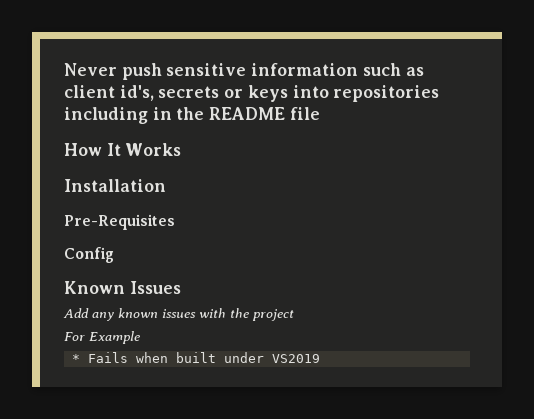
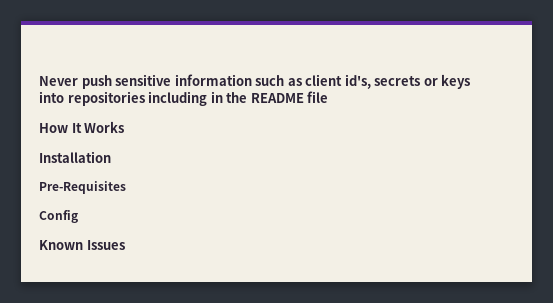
[63,308,294,321] [64,331,140,344] [72,352,321,363] // Add any known issues with the project // For Example // * Fails when built under VS2019 -> (125, 245) none

